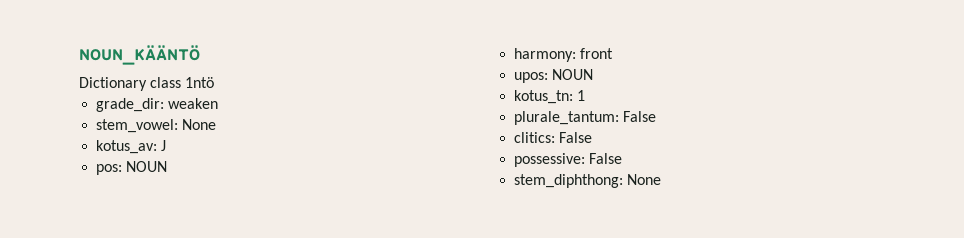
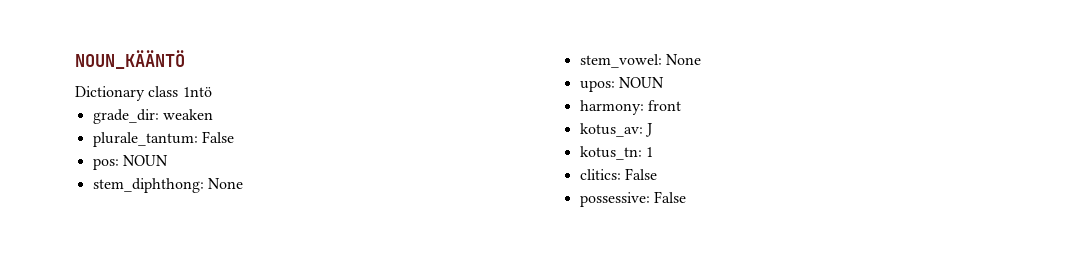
(219, 103) none -> [92,131,234,147] [92,155,168,170] [92,178,243,193] // plurale_tantum: False // pos: NOUN // stem_diphthong: None
[96,140,167,154] [96,164,123,175] kotus_av: J // pos: -> [579,80,615,92] upos:
[514,69,594,83] upos: NOUN -> [579,123,652,137] kotus_av: J
[514,111,657,125] // plurale_tantum: False -> (653, 152) none
[514,174,662,188] // stem_diphthong: None -> (686, 197) none

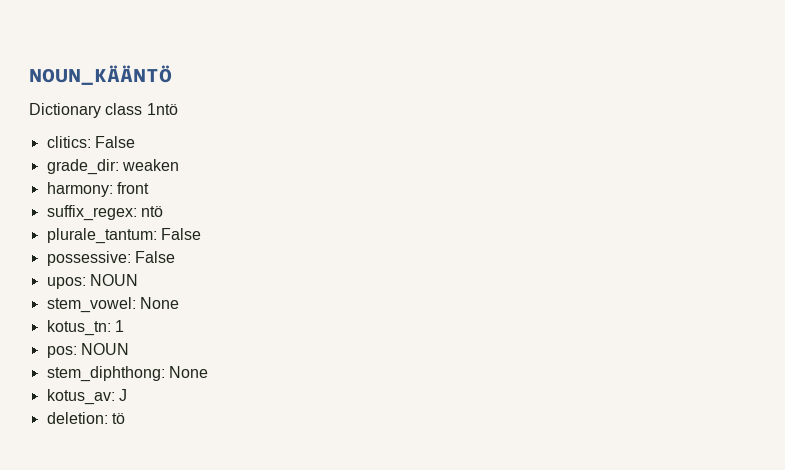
(212, 92) none -> [46,136,135,148] // clitics: False
[92,131,234,147] [92,155,168,170] [92,178,243,193] [579,54,701,68] [579,77,664,92] [579,100,681,115] [579,123,652,137] [579,146,653,160] [579,168,657,180] [579,191,686,207] plurale_tantum: False // pos: NOUN // stem_diphthong: None // stem_vowel: None // upos: NOUN // harmony: front // kotus_av: J // kotus_tn: 1 // clitics: False // possessive: False -> [46,182,149,197] [46,205,163,221] [46,228,201,244] [46,251,175,266] [46,274,138,289] [46,297,179,313] [46,320,124,336] [46,343,129,358] [46,366,208,382] [46,389,127,405] [46,412,125,424] harmony: front // suffix_regex: ntö // plurale_tantum: False // possessive: False // upos: NOUN // stem_vowel: None // kotus_tn: 1 // pos: NOUN // stem_diphthong: None // kotus_av: J // deletion: tö

